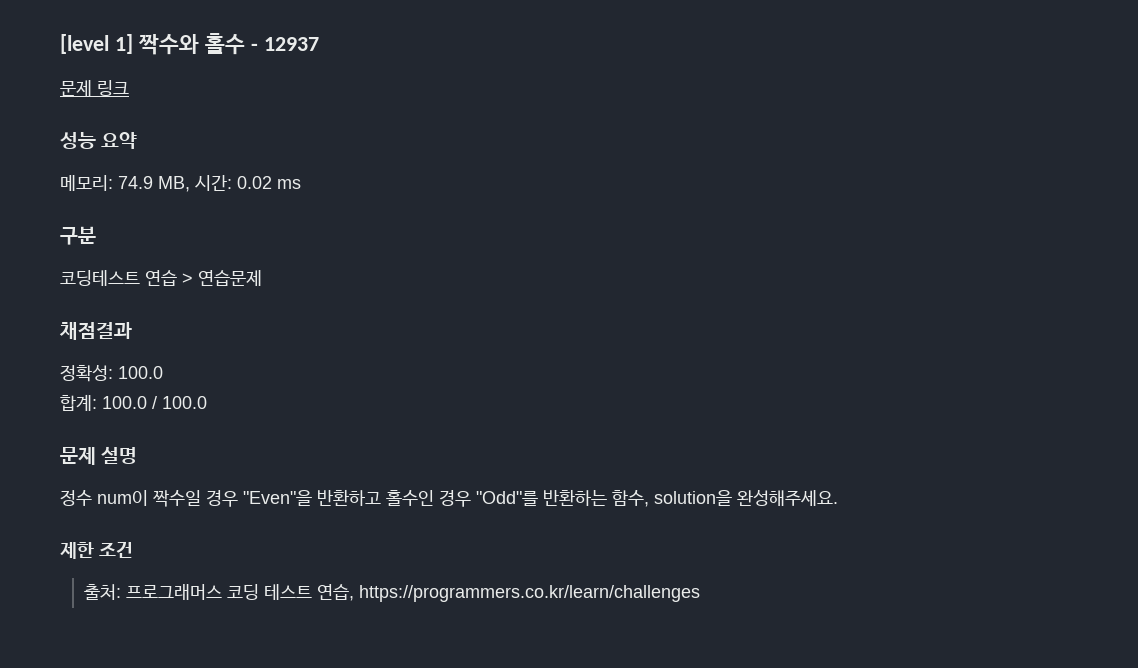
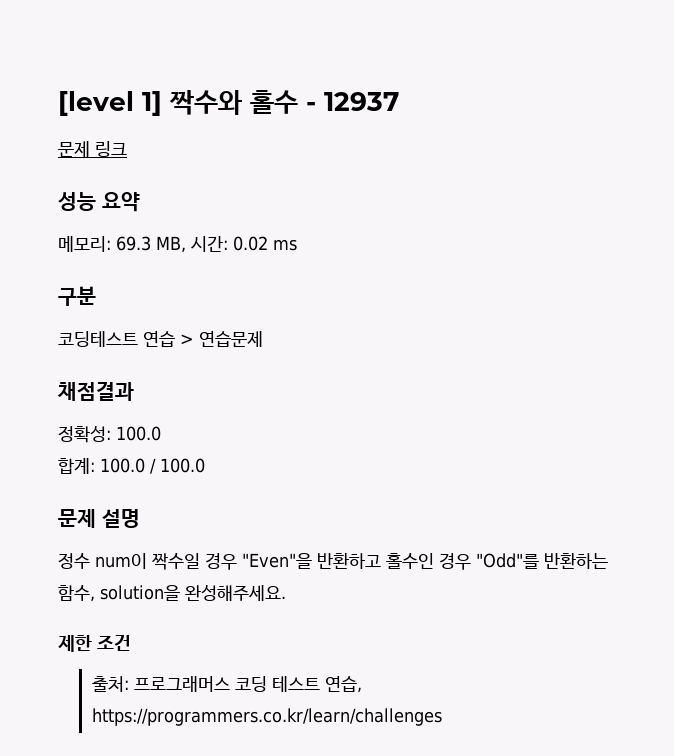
[118,176,153,189] 74.9 -> [116,236,151,251] 69.3

